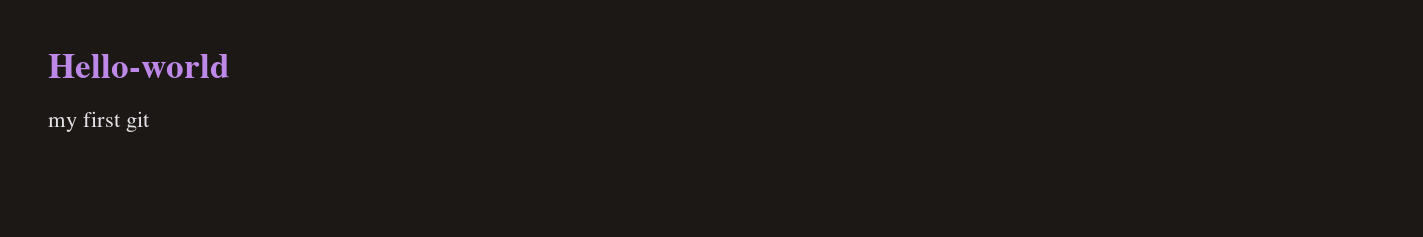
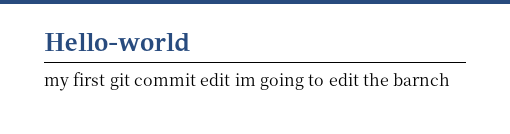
(151, 121) none -> [133,73,451,90] commit edit im going to edit the barnch

